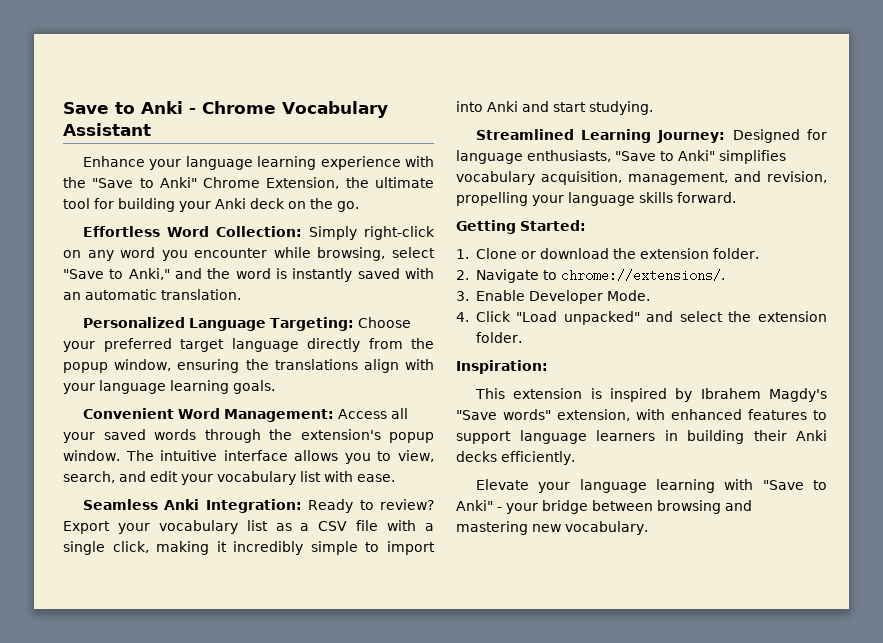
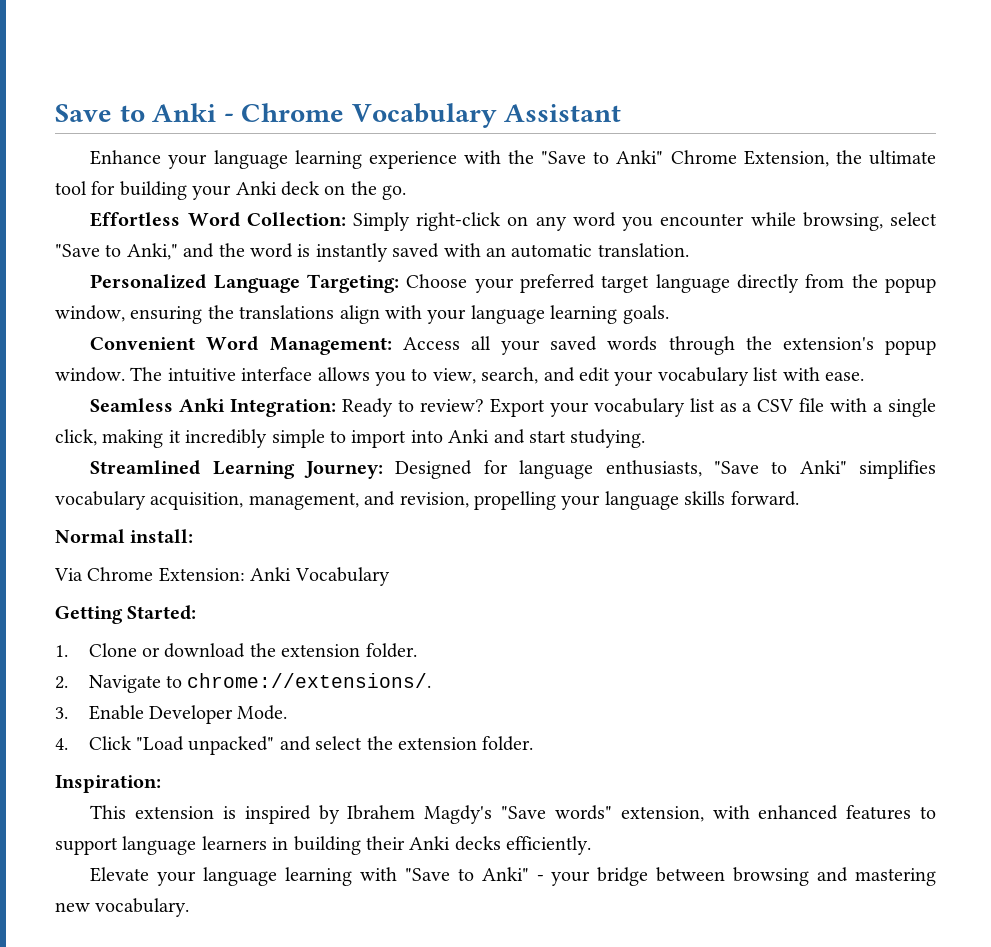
(736, 197) none -> [55,529,194,543] [54,567,390,586] // Normal install: // Via Chrome Extension: Anki Vocabulary

